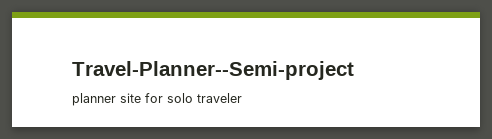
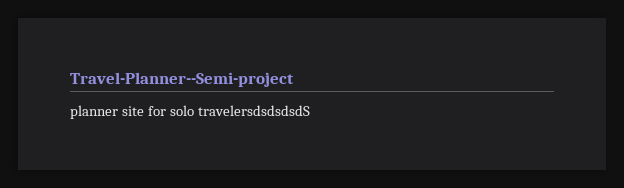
[197,93,242,103] traveler -> [197,105,310,116] travelersdsdsdsdS

